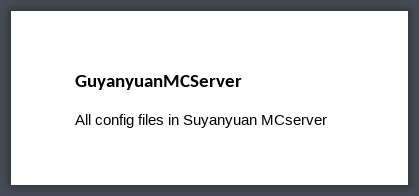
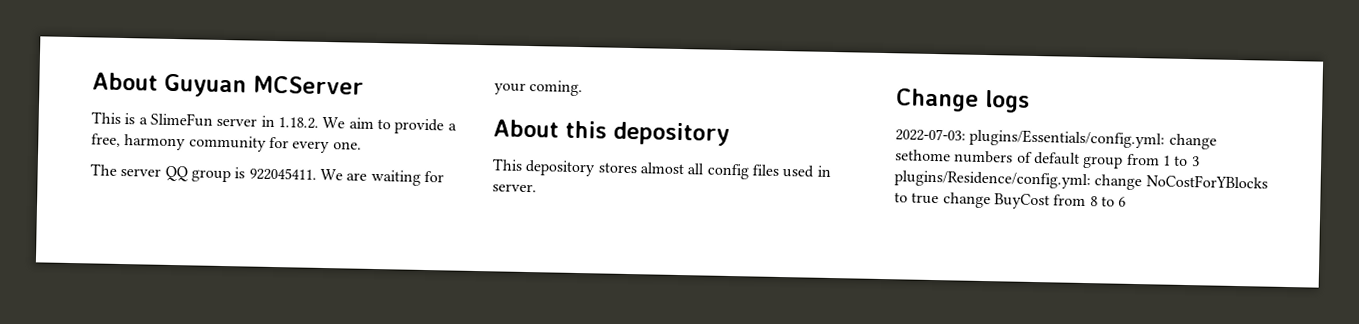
[75,75,242,90] [75,114,328,128] GuyanyuanMCServer // All config files in Suyanyuan MCserver -> [92,72,364,98] [91,111,457,135] [91,133,362,154] [90,163,444,186] [494,80,584,97] [493,119,730,146] [492,158,831,180] [492,183,537,193] [896,88,1030,113] [895,128,1217,150] [895,149,1200,169] [894,170,1268,191] [894,192,1127,210] About Guyuan MCServer // This is a SlimeFun server in 1.18.2. We aim to provide a free, harmony community for every one. // The server QQ group is 922045411. We are waiting for your coming. // About this depository // This depository stores almost all config files used in server. // Change logs // 2022-07-03: plugins/Essentials/config.yml: change sethome numbers of default group from 1 to 3 plugins/Residence/config.yml: change NoCostForYBlocks to true change BuyCost from 8 to 6

